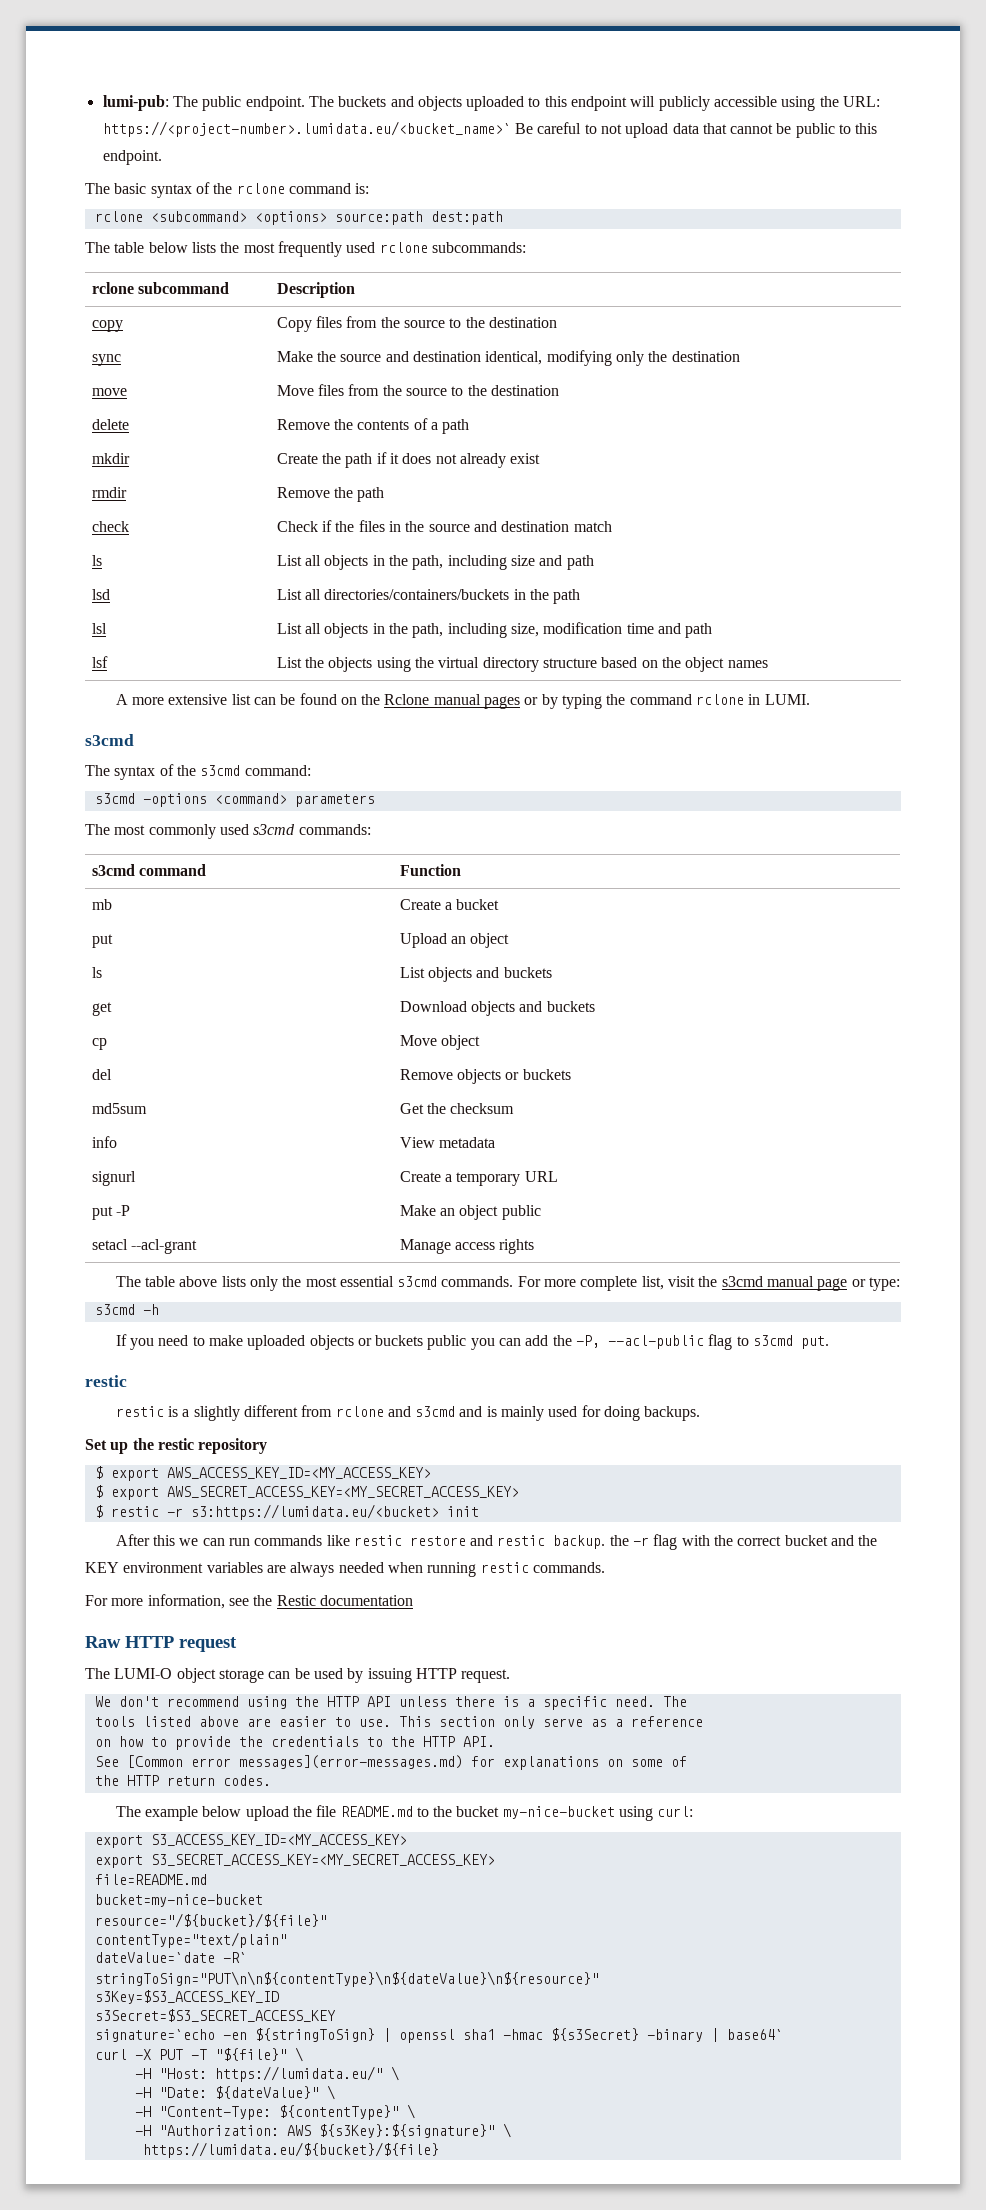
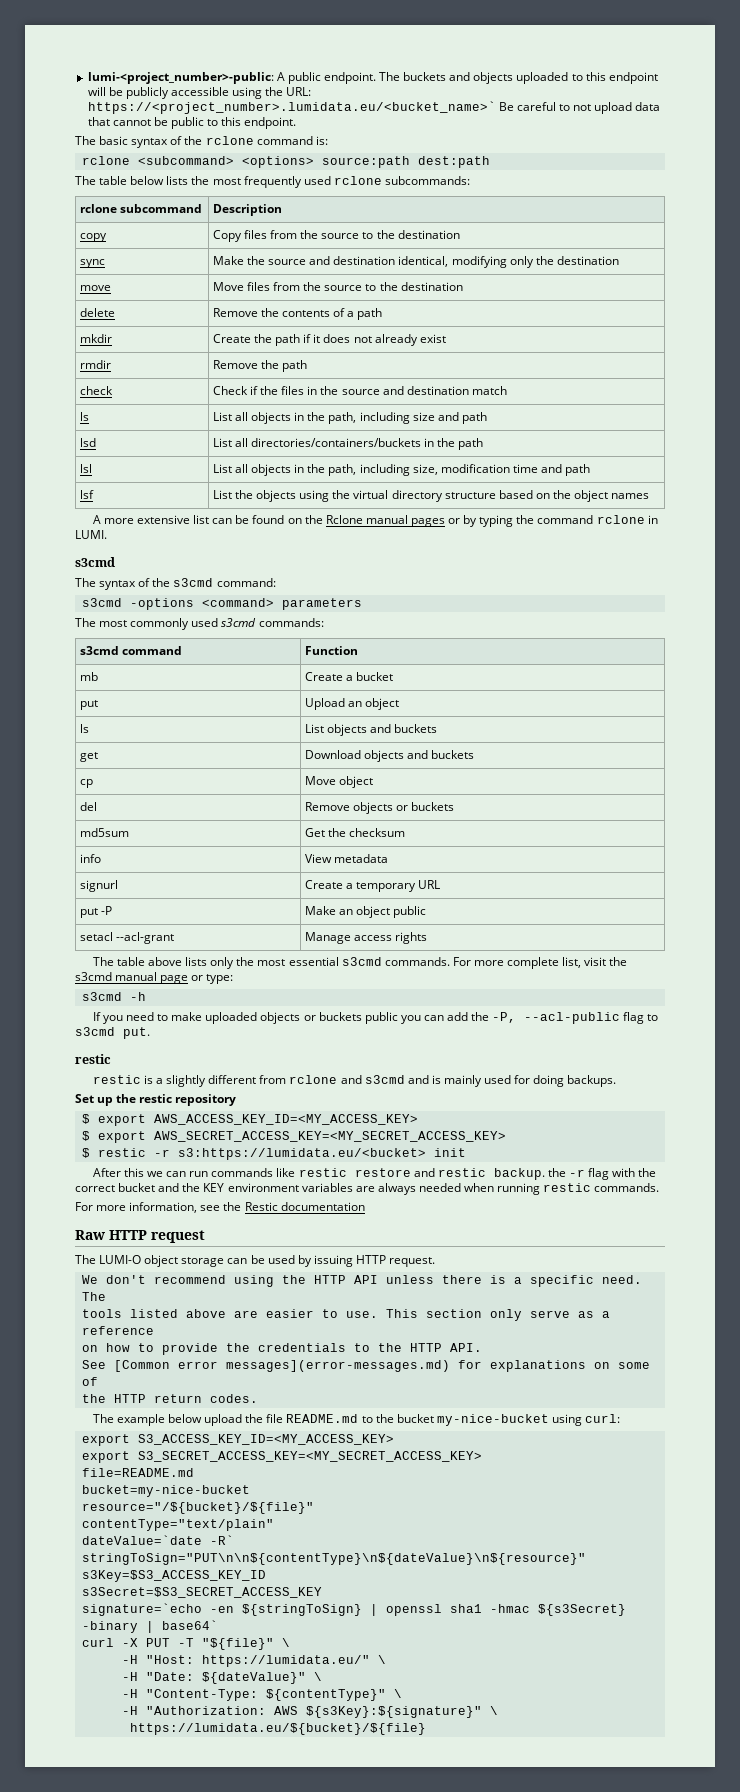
[102,95,198,111] lumi-pub: The -> [87,72,285,84] lumi-<project_number>-public: A
(656, 101) none -> [108,87,123,96] be
[102,121,511,137] https://<project-number>.lumidata.eu/<bucket_name>` -> [87,101,496,114] https://<project_number>.lumidata.eu/<bucket_name>`

